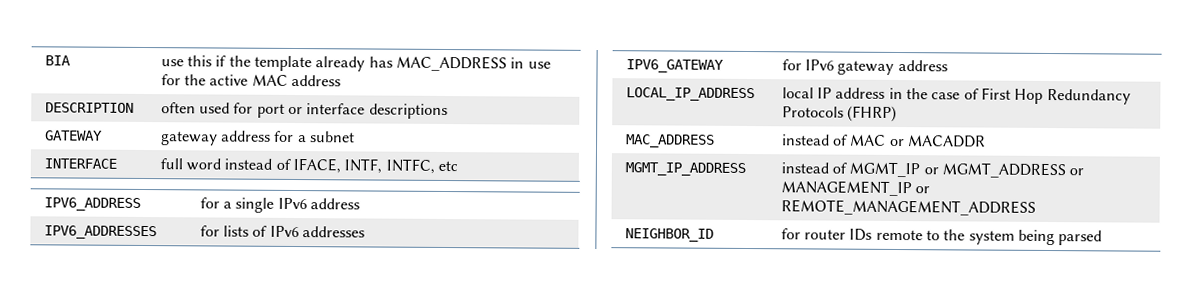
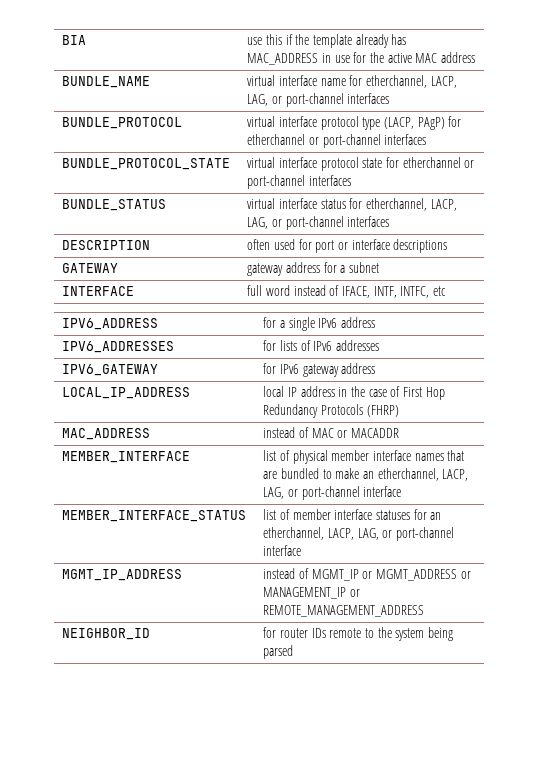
(341, 80) none -> [62,76,151,88] [247,75,457,88] [247,93,390,107] [62,117,183,129] [247,116,462,130] [247,134,427,148] [62,158,231,170] [247,157,475,171] [247,175,351,189] [62,199,167,211] [247,198,457,211] [247,216,390,230] // BUNDLE_NAME | virtual interface name for etherchannel, LACP, LAG, or port-channel interfaces // BUNDLE_PROTOCOL | virtual interface protocol type (LACP, PAgP) for etherchannel or port-channel interfaces // BUNDLE_PROTOCOL_STATE | virtual interface protocol state for etherchannel or port-channel interfaces // BUNDLE_STATUS | virtual interface status for etherchannel, LACP, LAG, or port-channel interfaces
(986, 141) none -> [62,451,191,463] [263,450,465,464] [263,468,469,481] [263,486,402,500] [62,510,247,522] [263,509,442,520] [263,527,454,541] [263,545,302,556] // MEMBER_INTERFACE | list of physical member interface names that are bundled to make an etherchannel, LACP, LAG, or port-channel interface // MEMBER_INTERFACE_STATUS | list of member interface statuses for an etherchannel, LACP, LAG, or port-channel interface

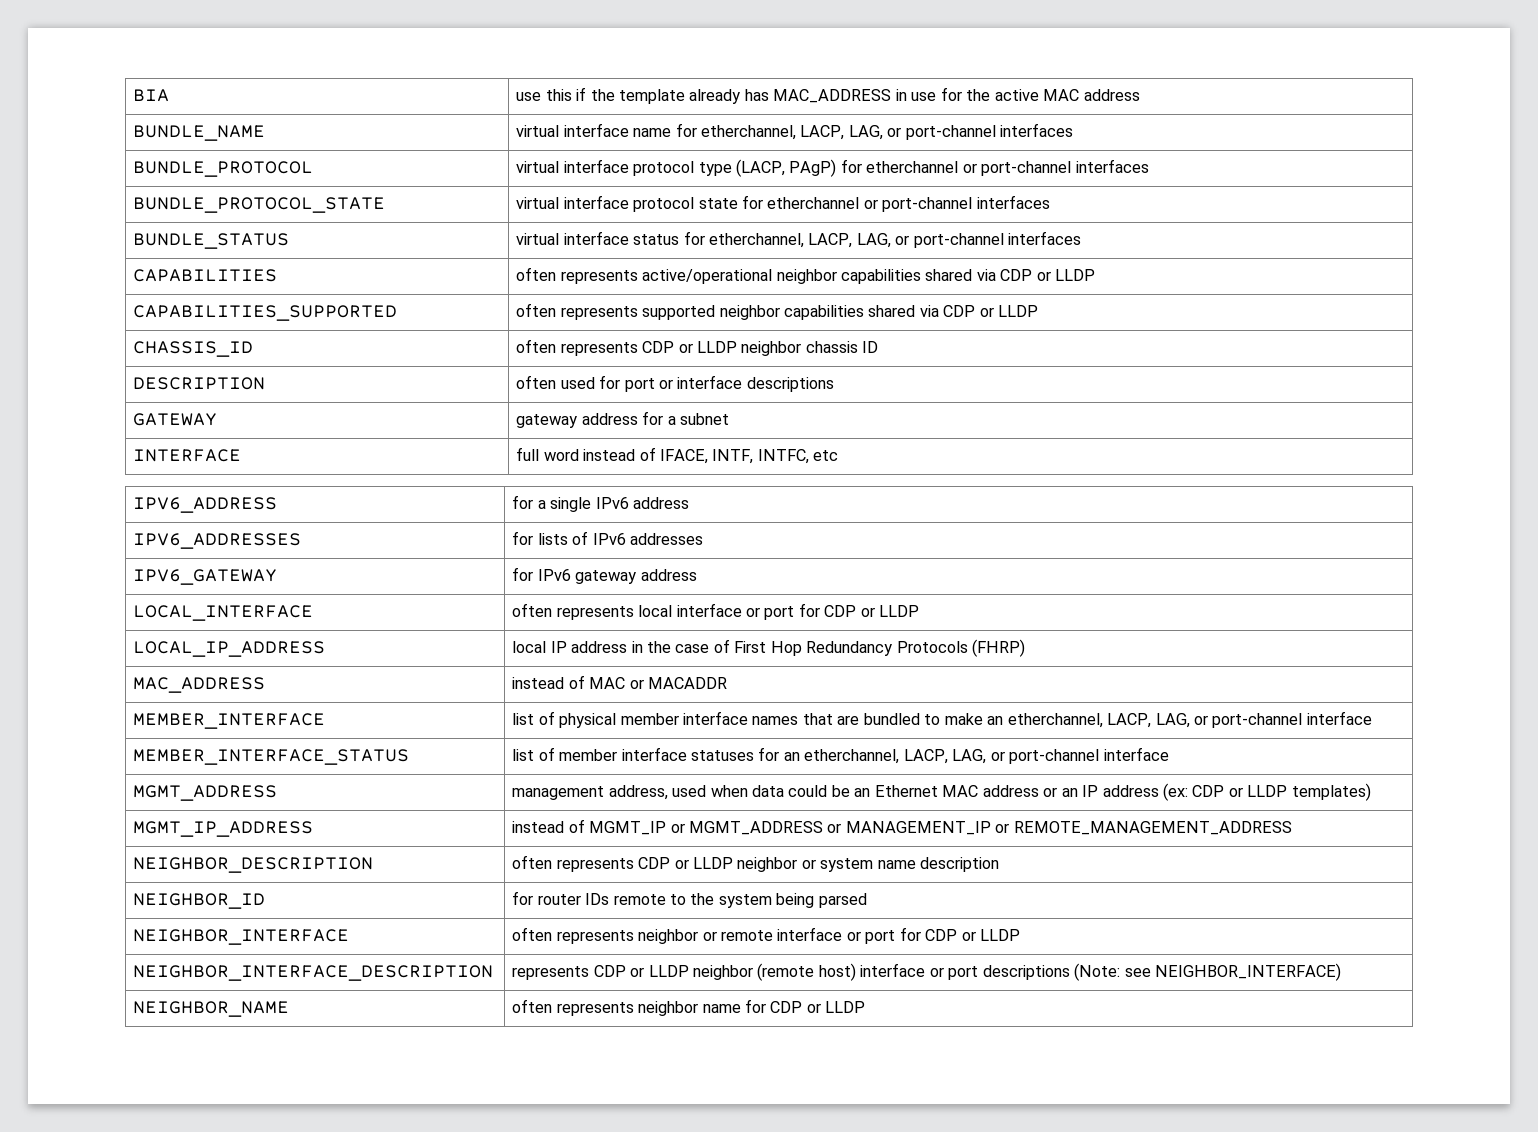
(390, 221) none -> [133,269,278,282] [516,267,1096,284] [133,305,398,321] [516,303,1039,320] [133,341,254,357] [516,339,879,356] // CAPABILITIES | often represents active/operational neighbor capabilities shared via CDP or LLDP // CAPABILITIES_SUPPORTED | often represents supported neighbor capabilities shared via CDP or LLDP // CHASSIS_ID | often represents CDP or LLDP neighbor chassis ID
(376, 368) none -> [133,605,314,621] [512,603,920,620] // LOCAL_INTERFACE | often represents local interface or port for CDP or LLDP
(302, 550) none -> [133,785,278,801] [512,783,1371,801] // MGMT_ADDRESS | management address, used when data could be an Ethernet MAC address or an IP address (ex: CDP or LLDP templates)
(425, 611) none -> [133,857,374,873] [512,855,1000,872] // NEIGHBOR_DESCRIPTION | often represents CDP or LLDP neighbor or system name description
(294, 652) none -> [133,929,350,945] [512,927,1021,944] [133,965,494,981] [512,963,1342,981] [133,1001,290,1017] [512,999,866,1016] // NEIGHBOR_INTERFACE | often represents neighbor or remote interface or port for CDP or LLDP // NEIGHBOR_INTERFACE_DESCRIPTION | represents CDP or LLDP neighbor (remote host) interface or port descriptions (Note: see NEIGHBOR_INTERFACE) // NEIGHBOR_NAME | often represents neighbor name for CDP or LLDP

